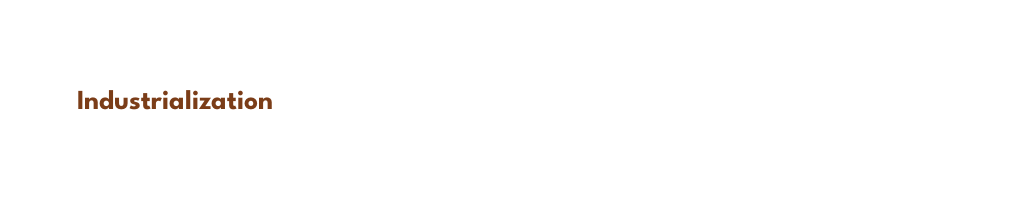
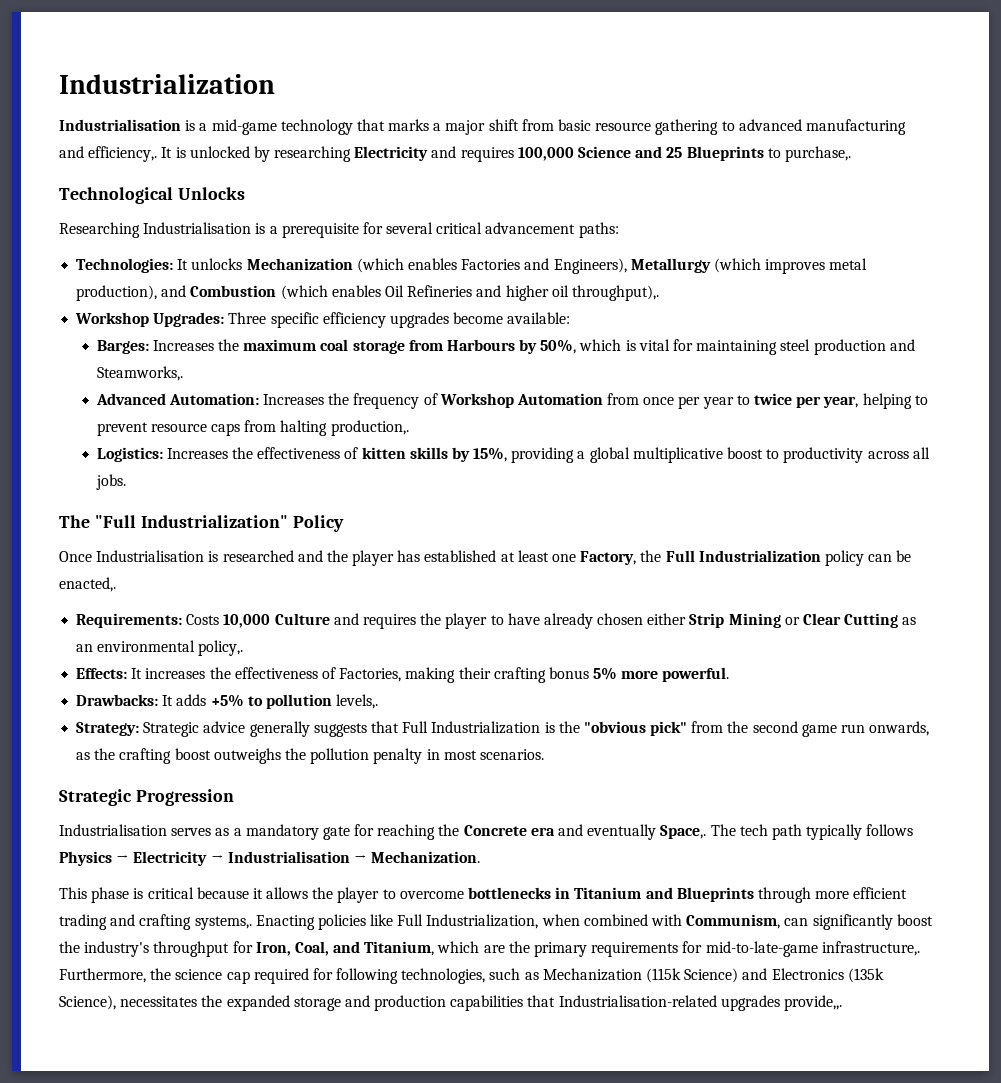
[77,90,273,110] Industrialization -> [59,74,275,94] [59,119,906,135] [59,146,851,162] [59,187,245,204] [59,222,619,238] [76,258,868,274] [76,285,659,301] [75,312,571,328] [96,339,915,355] [96,366,183,381] [95,393,928,409] [96,420,409,436] [96,447,930,463] [95,474,126,490] [59,515,344,532] [59,550,912,566] [59,577,116,592] [76,613,917,629] [76,640,244,656] [76,667,730,683] [76,694,379,709] [76,721,930,737] [76,748,544,764] [59,789,234,806] [59,824,914,840] [59,851,481,866] [59,887,908,903] [59,914,933,930] [59,941,920,957] [59,968,884,984] [59,995,843,1011] Industrialization // Industrialisation is a mid-game technology that marks a major shift from basic resource gathering to advanced manufacturing and efficiency,. It is unlocked by researching Electricity and requires 100,000 Science and 25 Blueprints to purchase,. // Technological Unlocks // Researching Industrialisation is a prerequisite for several critical advancement paths: // Technologies: It unlocks Mechanization (which enables Factories and Engineers), Metallurgy (which improves metal production), and Combustion (which enables Oil Refineries and higher oil throughput),. // Workshop Upgrades: Three specific efficiency upgrades become available: // Barges: Increases the maximum coal storage from Harbours by 50%, which is vital for maintaining steel production and Steamworks,. // Advanced Automation: Increases the frequency of Workshop Automation from once per year to twice per year, helping to prevent resource caps from halting production,. // Logistics: Increases the effectiveness of kitten skills by 15%, providing a global multiplicative boost to productivity across all jobs. // The "Full Industrialization" Policy // Once Industrialisation is researched and the player has established at least one Factory, the Full Industrialization policy can be enacted,. // Requirements: Costs 10,000 Culture and requires the player to have already chosen either Strip Mining or Clear Cutting as an environmental policy,. // Effects: It increases the effectiveness of Factories, making their crafting bonus 5% more powerful. // Drawbacks: It adds +5% to pollution levels,. // Strategy: Strategic advice generally suggests that Full Industrialization is the "obvious pick" from the second game run onwards, as the crafting boost outweighs the pollution penalty in most scenarios. // Strategic Progression // Industrialisation serves as a mandatory gate for reaching the Concrete era and eventually Space,. The tech path typically follows Physics → Electricity → Industrialisation → Mechanization. // This phase is critical because it allows the player to overcome bottlenecks in Titanium and Blueprints through more efficient trading and crafting systems,. Enacting policies like Full Industrialization, when combined with Communism, can significantly boost the industry's throughput for Iron, Coal, and Titanium, which are the primary requirements for mid-to-late-game infrastructure,. Furthermore, the science cap required for following technologies, such as Mechanization (115k Science) and Electronics (135k Science), necessitates the expanded storage and production capabilities that Industrialisation-related upgrades provide,,.

